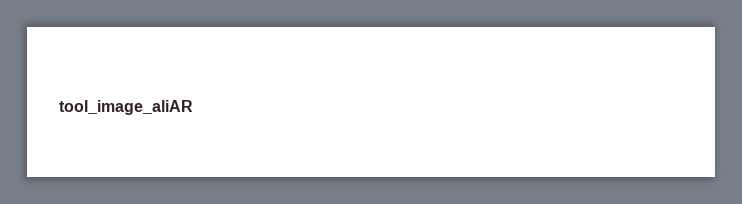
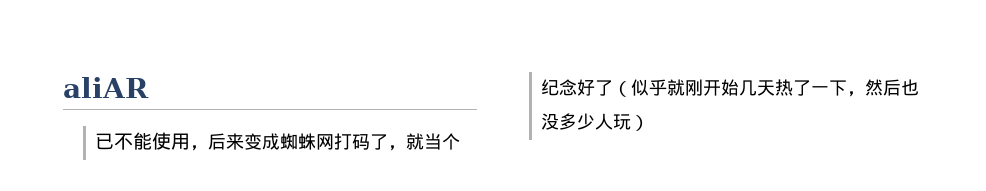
[59,100,193,115] tool_image_aliAR -> [63,77,149,98] [95,132,461,151] [541,79,920,97] [541,113,650,131] aliAR // 已不能使用，后来变成蜘蛛网打码了，就当个纪念好了（似乎就刚开始几天热了一下，然后也没多少人玩）

